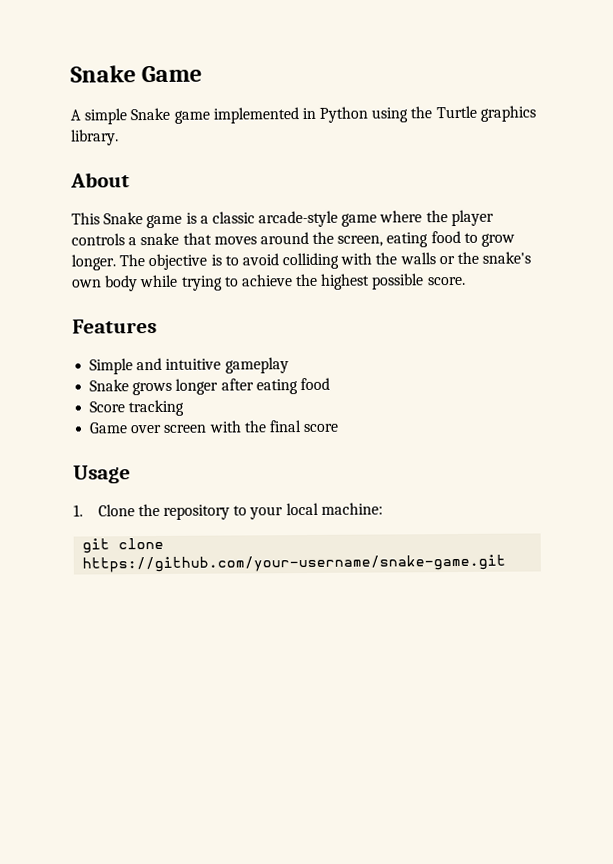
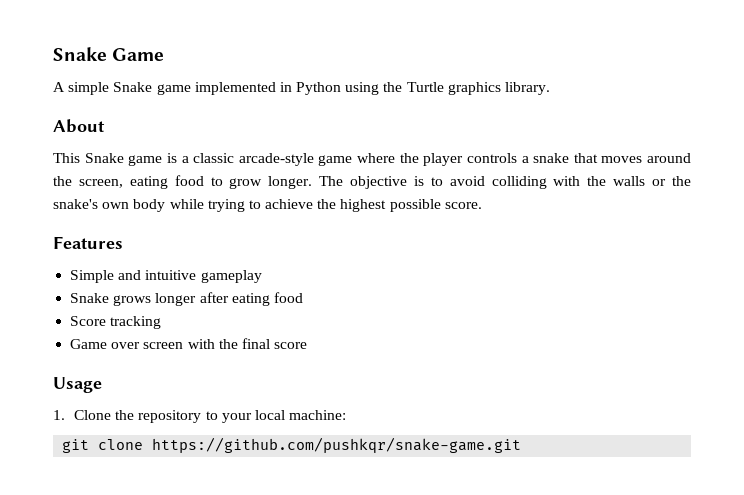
[82,554,507,573] https://github.com/your-username/snake-game.git -> [152,437,522,453] https://github.com/pushkqr/snake-game.git

